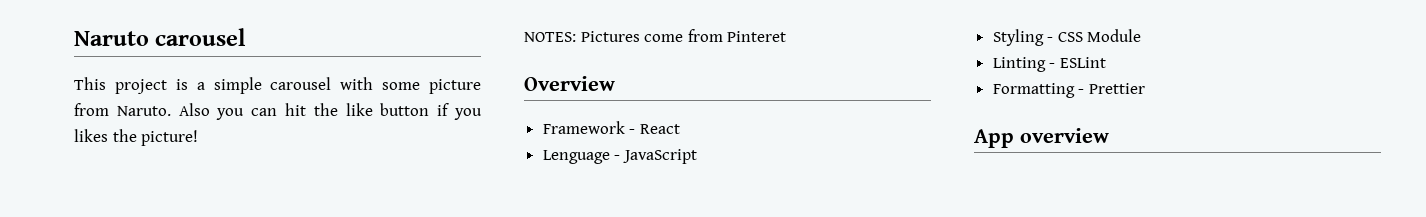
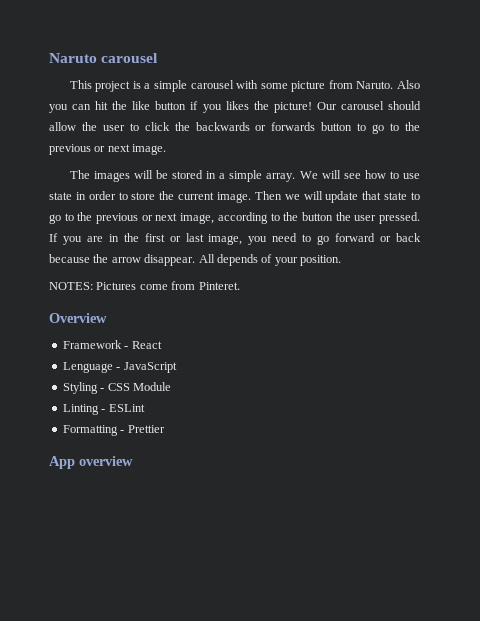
(199, 138) none -> [316,101,421,110] [49,122,420,134] [49,144,167,155] [69,170,420,182] [49,191,420,203] [49,212,420,224] [49,233,422,245] [49,254,341,266] Our carousel should allow the user to click the backwards or forwards button to go to the previous or next image. // The images will be stored in a simple array. We will see how to use state in order to store the current image. Then we will update that state to go to the previous or next image, according to the button the user pressed. If you are in the first or last image, you need to go forward or back because the arrow disappear. All depends of your position.
[727,31,787,42] Pinteret -> [198,282,240,290] Pinteret.

